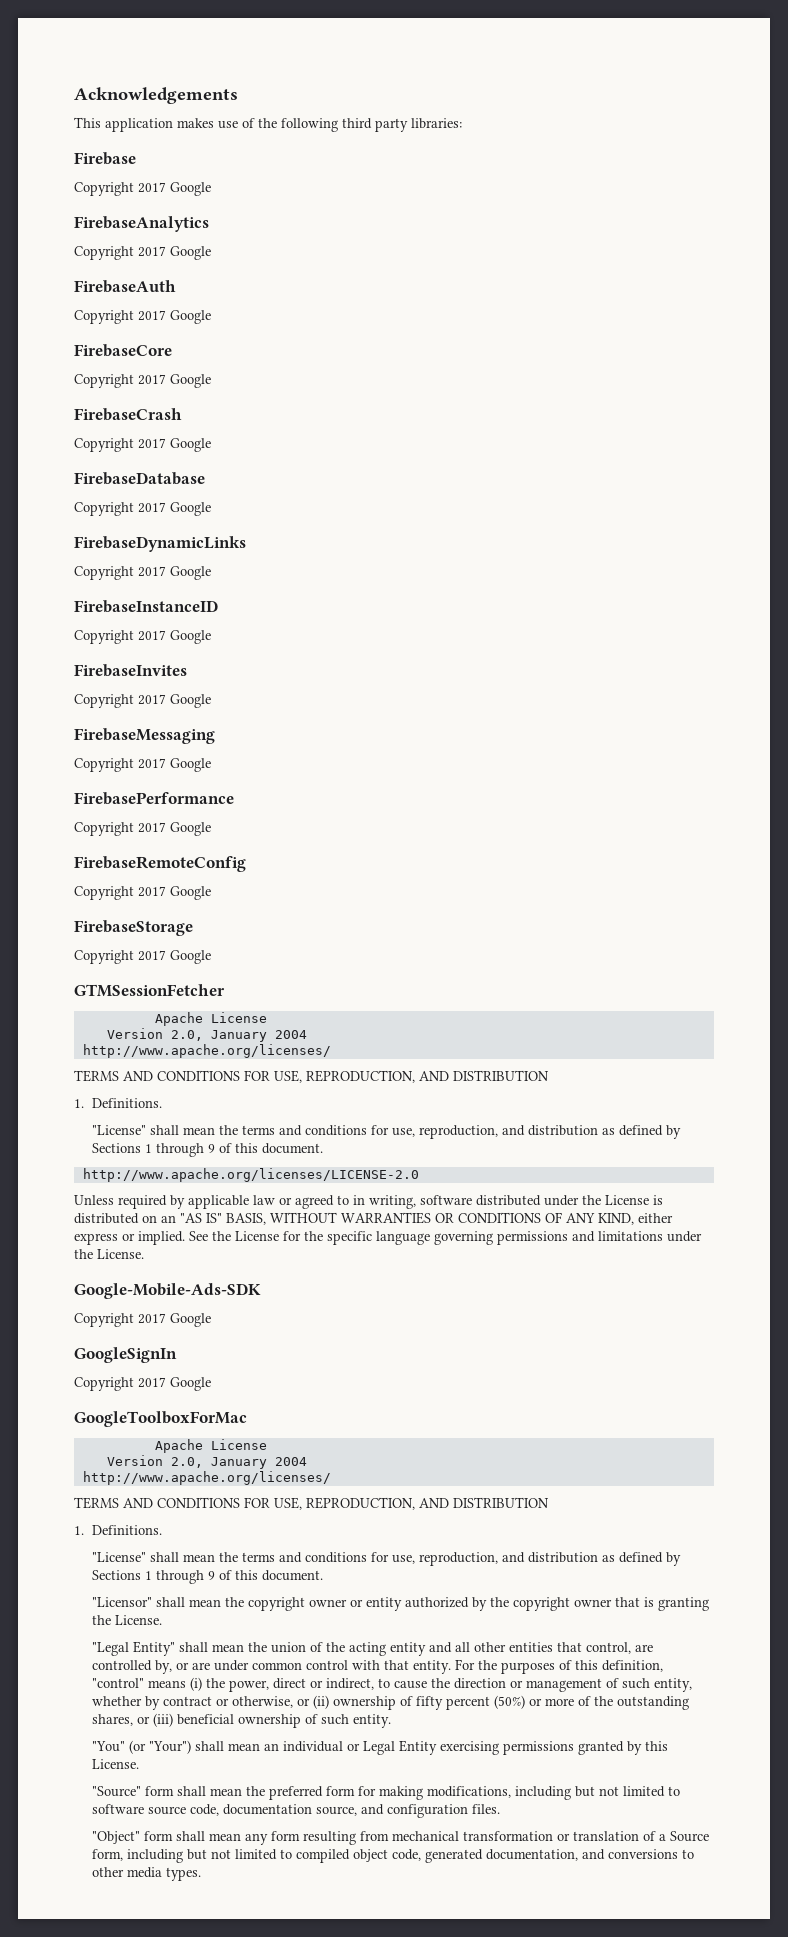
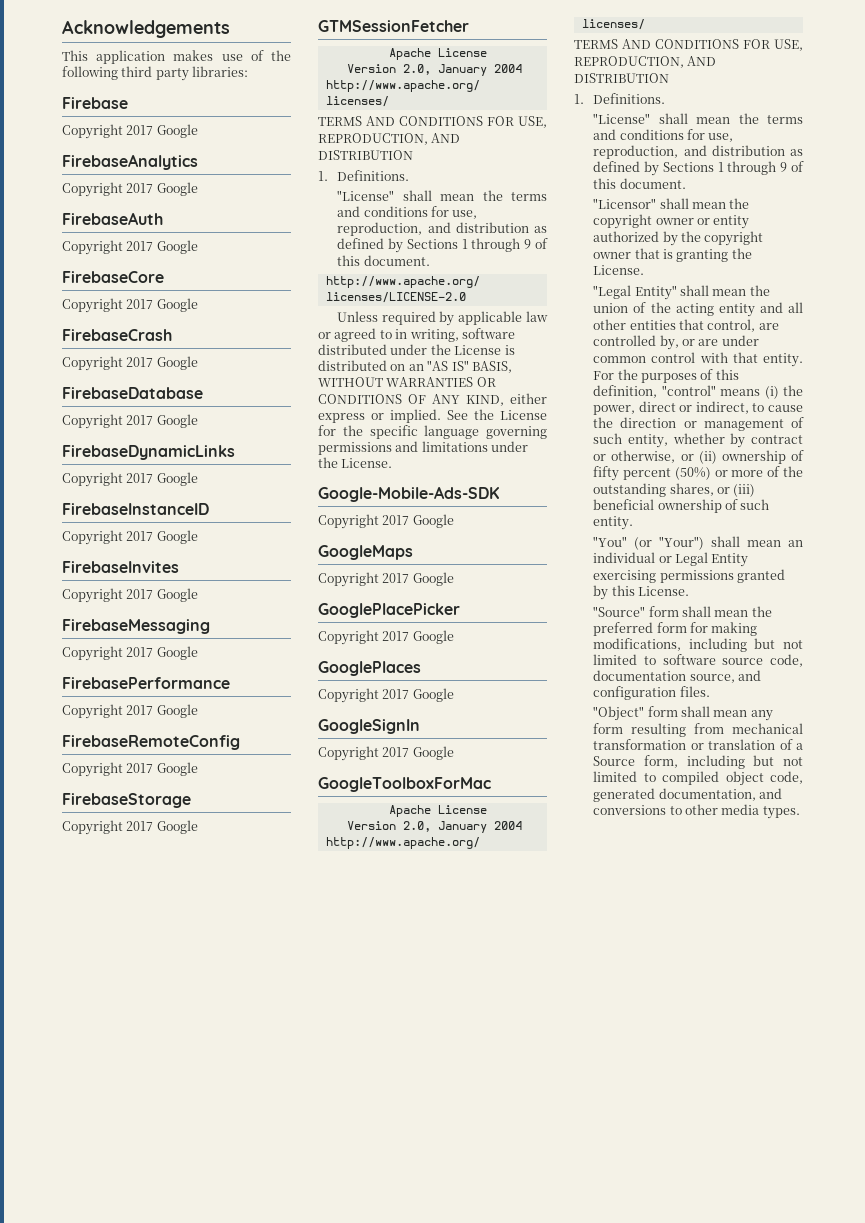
(211, 1320) none -> [318,545,413,560] [318,572,454,587] [318,603,460,618] [318,630,454,645] [318,661,421,676] [318,688,454,703] // GoogleMaps // Copyright 2017 Google // GooglePlacePicker // Copyright 2017 Google // GooglePlaces // Copyright 2017 Google

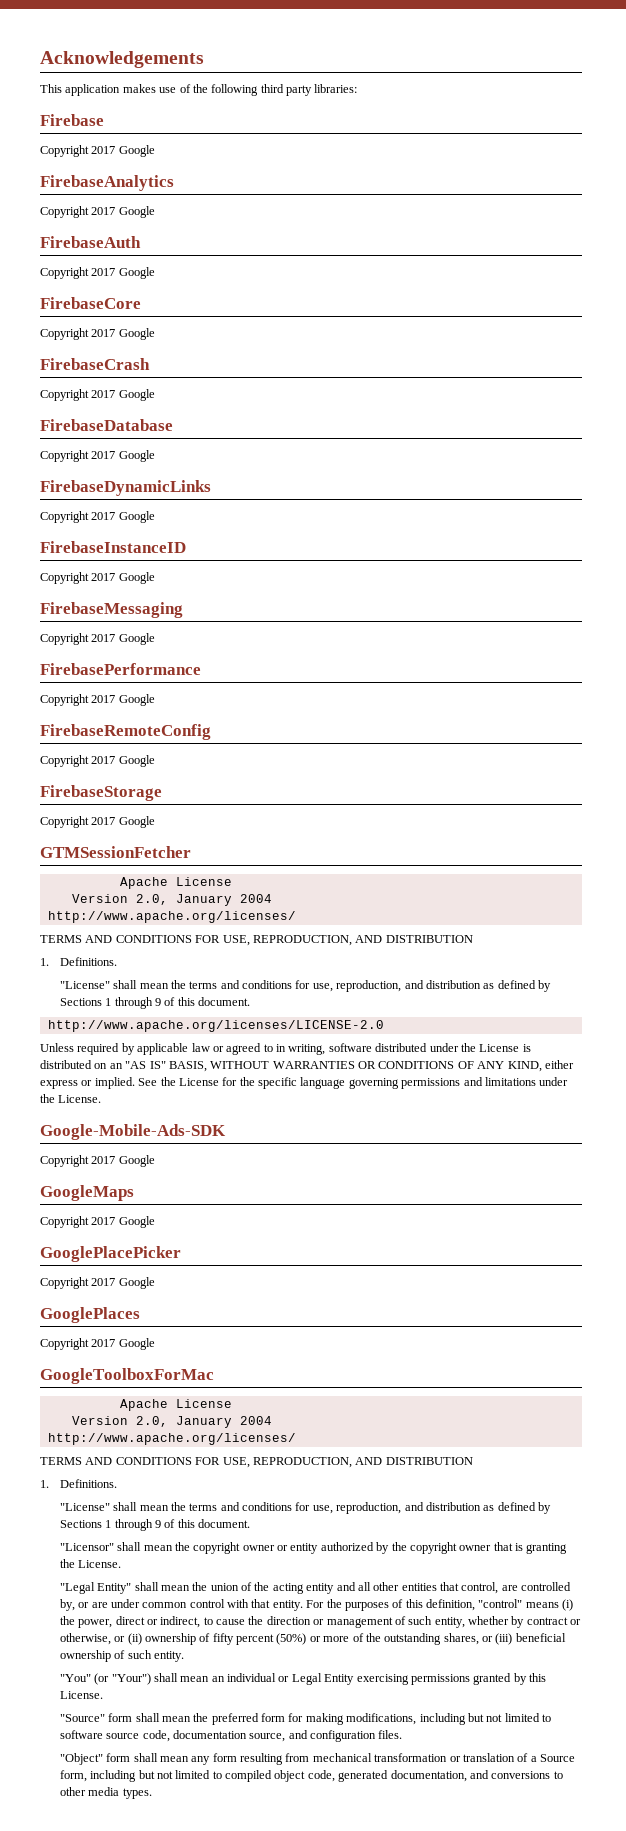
[62,561,179,573] [62,588,198,603] // FirebaseInvites // Copyright 2017 Google -> (155, 578) none
[318,719,420,734] [318,746,454,761] // GoogleSignIn // Copyright 2017 Google -> (155, 1344) none

